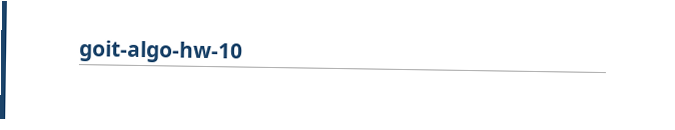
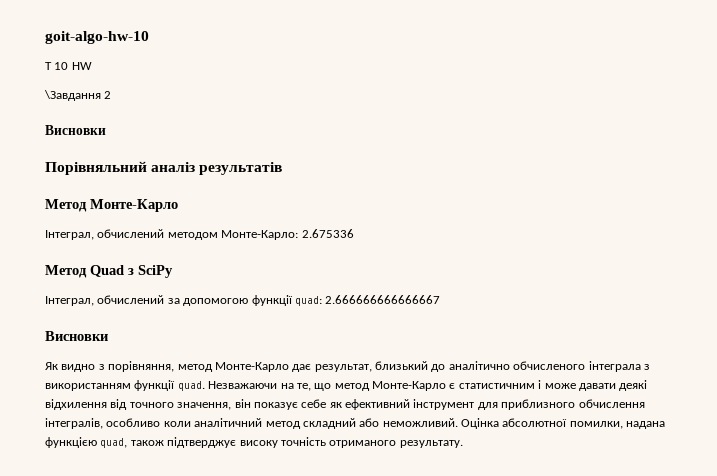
(243, 52) none -> [45,62,92,70] [44,90,112,101] [45,125,106,135] [45,161,283,175] [45,199,178,212] [45,229,354,240] [45,265,173,278] [45,295,441,306] [45,331,108,341] [45,361,650,372] [45,380,648,391] [45,399,645,410] [45,418,666,429] [45,437,463,448] // T 10 HW // \Завдання 2 // Висновки // Порівняльний аналіз результатів // Метод Монте-Карло // Інтеграл, обчислений методом Монте-Карло: 2.675336 // Метод Quad з SciPy // Інтеграл, обчислений за допомогою функції quad: 2.666666666666667 // Висновки // Як видно з порівняння, метод Монте-Карло дає результат, близький до аналітично обчисленого інтеграла з використанням функції quad. Незважаючи на те, що метод Монте-Карло є статистичним і може давати деякі відхилення від точного значення, він показує себе як ефективний інструмент для приблизного обчислення інтегралів, особливо коли аналітичний метод складний або неможливий. Оцінка абсолютної помилки, надана функцією quad, також підтверджує високу точність отриманого результату.

